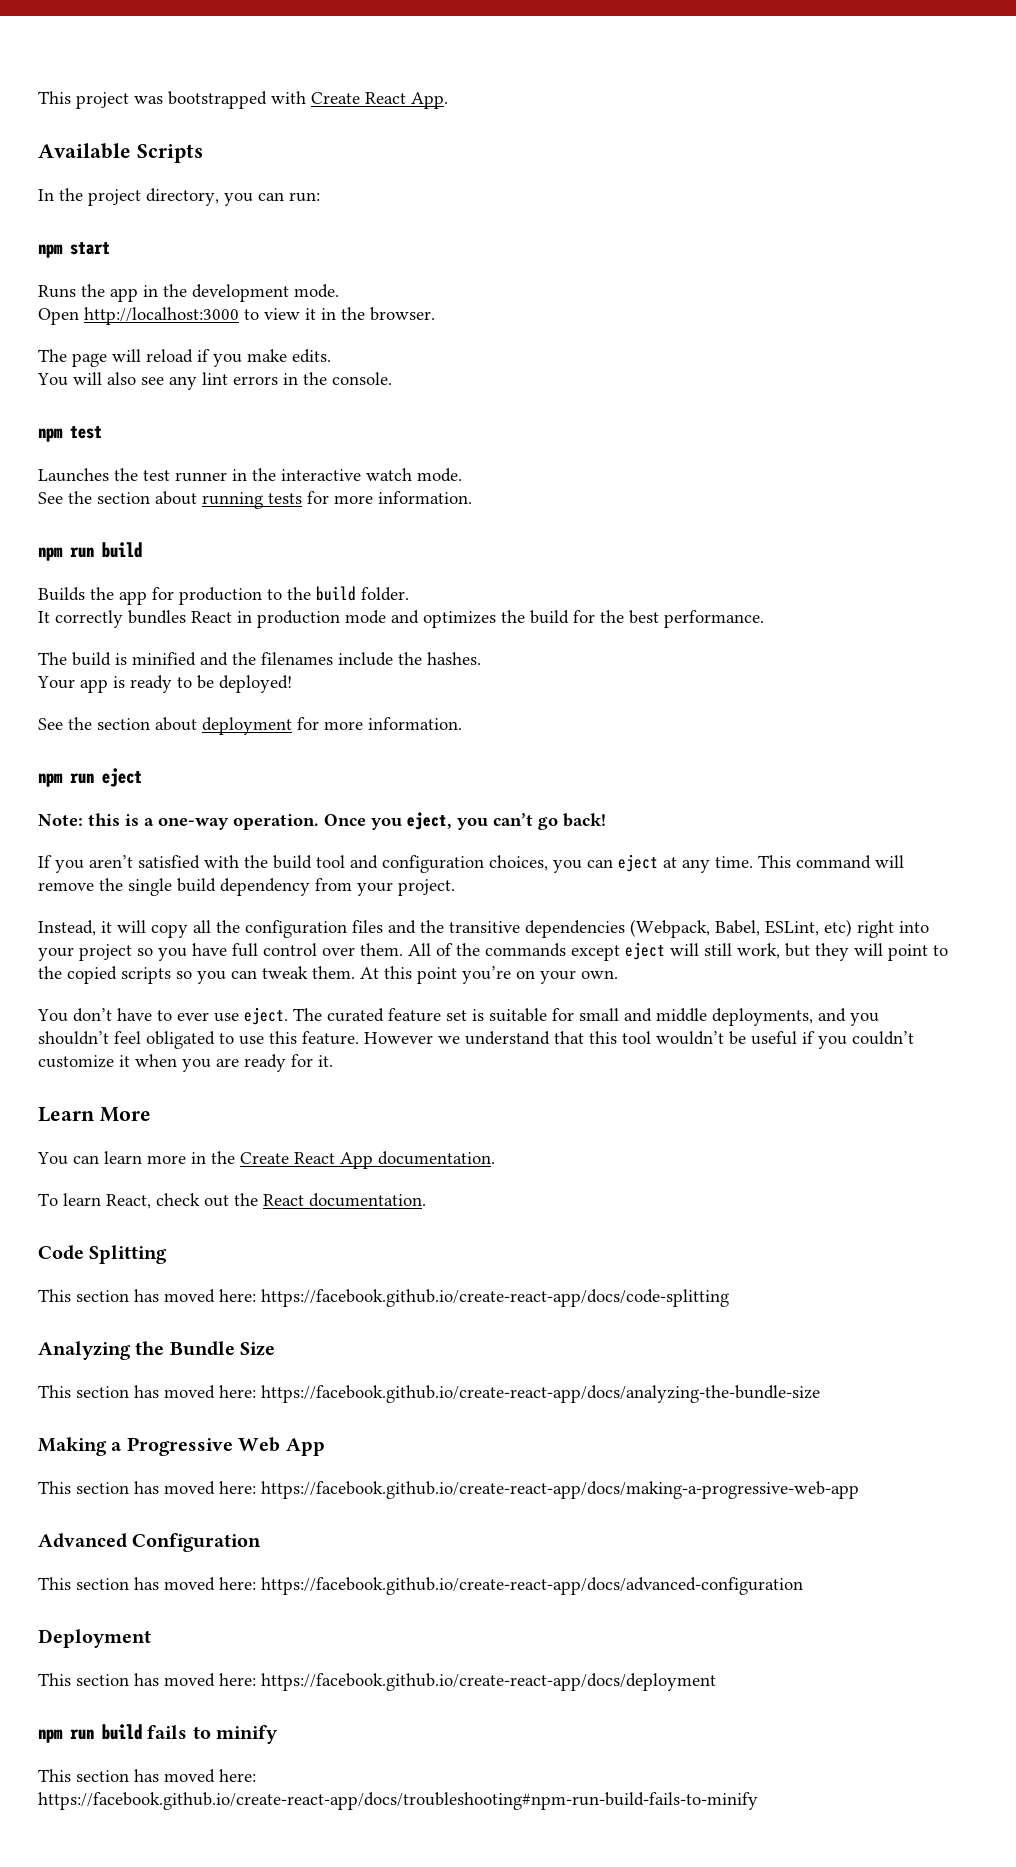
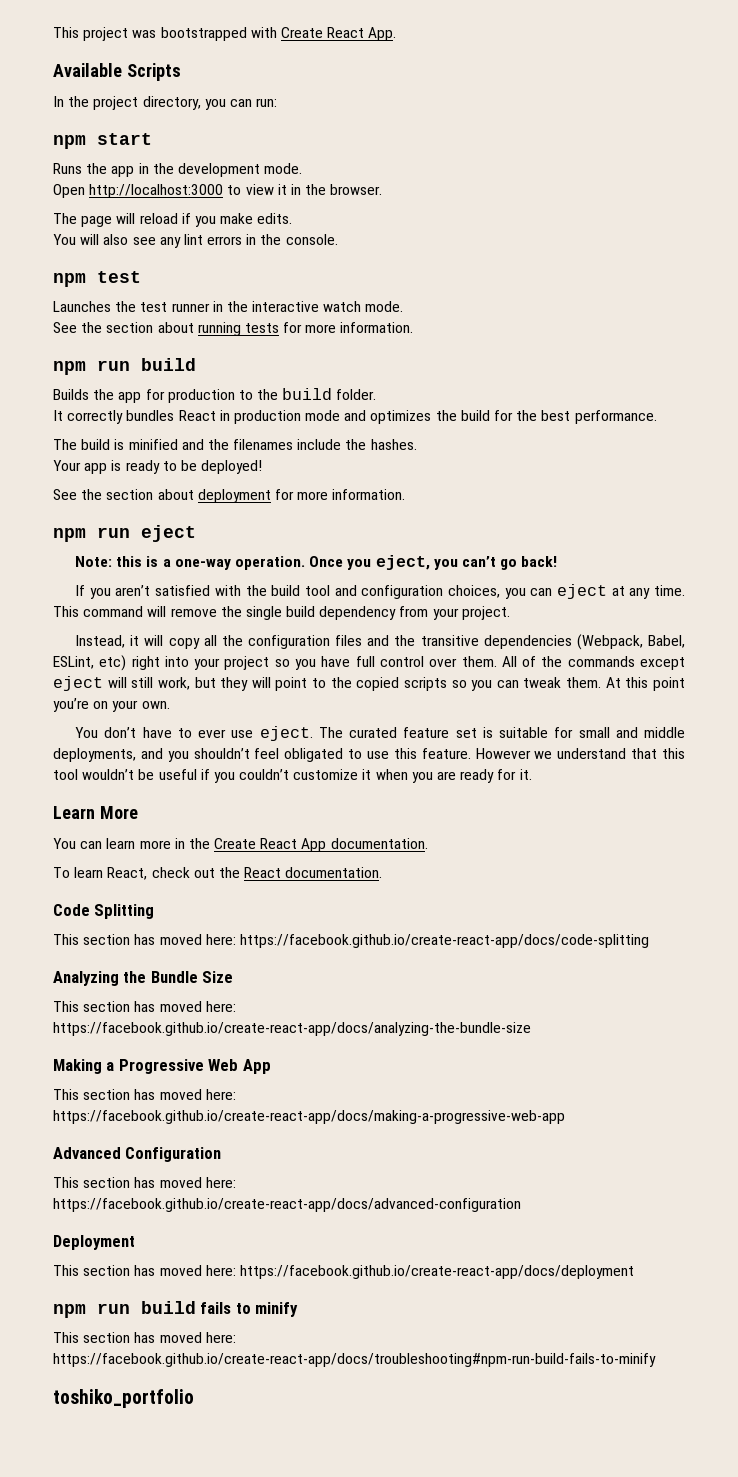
(758, 1801) none -> [53,1389,194,1408] // toshiko_portfolio

